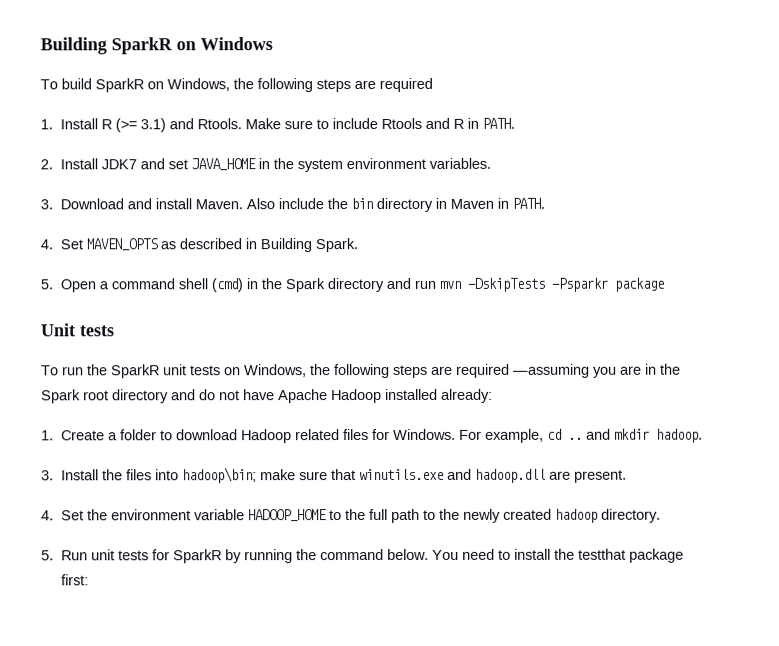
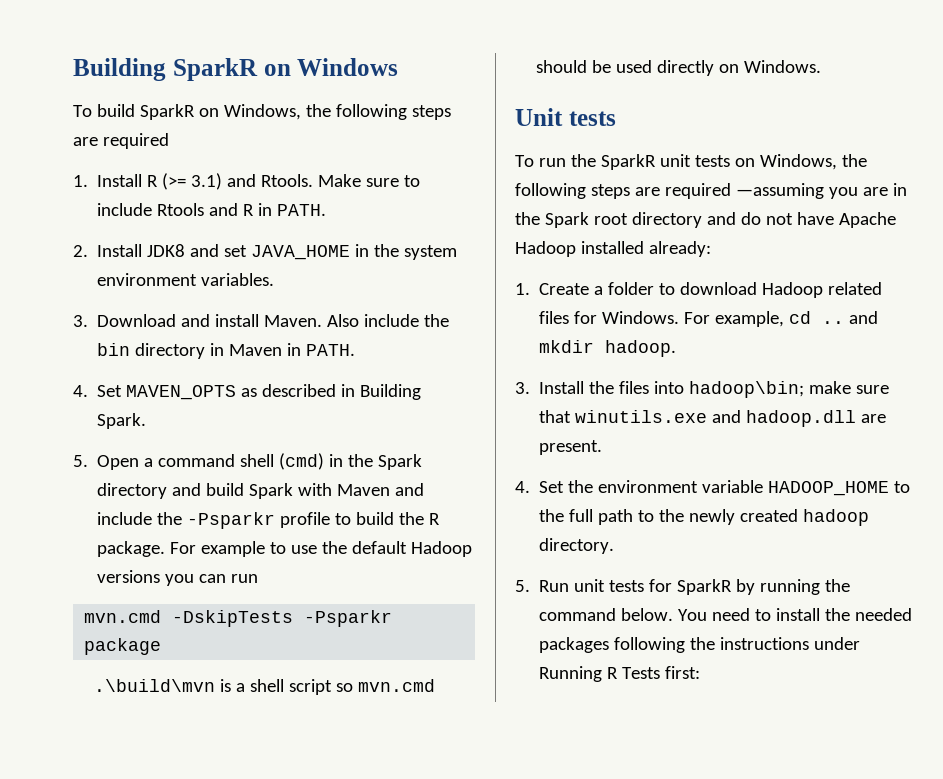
[101,159,138,170] JDK7 -> [147,244,186,257] JDK8
[414,279,462,289] run mvn -> [206,483,425,499] [97,512,441,529] [97,541,473,557] [97,570,259,586] [84,610,162,623] build Spark with Maven and include the -Psparkr profile to build the R package. For example to use the default Hadoop versions you can run // mvn.cmd
(665, 284) none -> [93,679,435,695] [535,60,821,76] // .\build\mvn is a shell script so mvn.cmd should be used directly on Windows.
[578,548,685,563] testthat package -> [855,608,913,621] [539,637,861,653] [539,666,661,682] needed packages following the instructions under Running R Tests

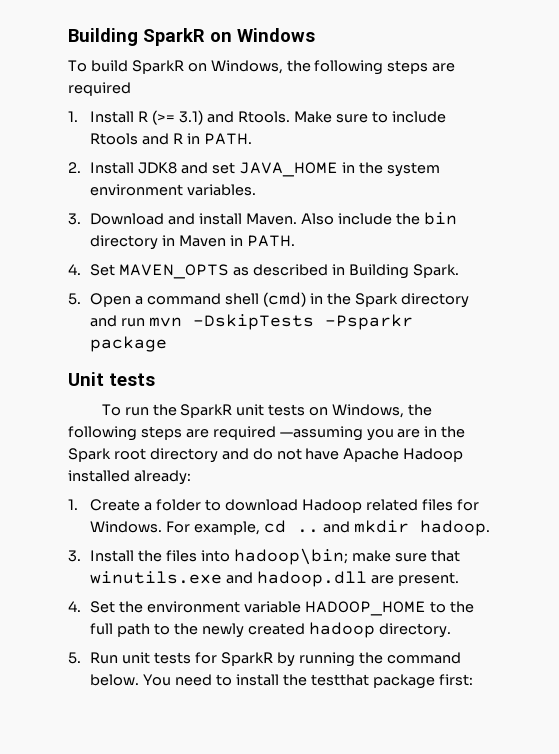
[206,483,425,499] [97,512,441,529] [97,541,473,557] [97,570,259,586] [84,610,162,623] build Spark with Maven and include the -Psparkr profile to build the R package. For example to use the default Hadoop versions you can run // mvn.cmd -> [121,317,183,327] run mvn
[93,679,435,695] [535,60,821,76] // .\build\mvn is a shell script so mvn.cmd should be used directly on Windows. -> (168, 344) none
[855,608,913,621] [539,637,861,653] [539,666,661,682] needed packages following the instructions under Running R Tests -> [310,674,435,689] testthat package

